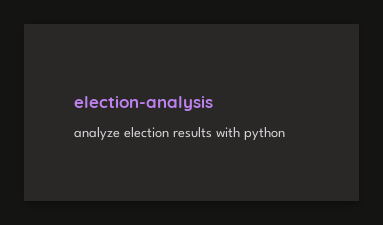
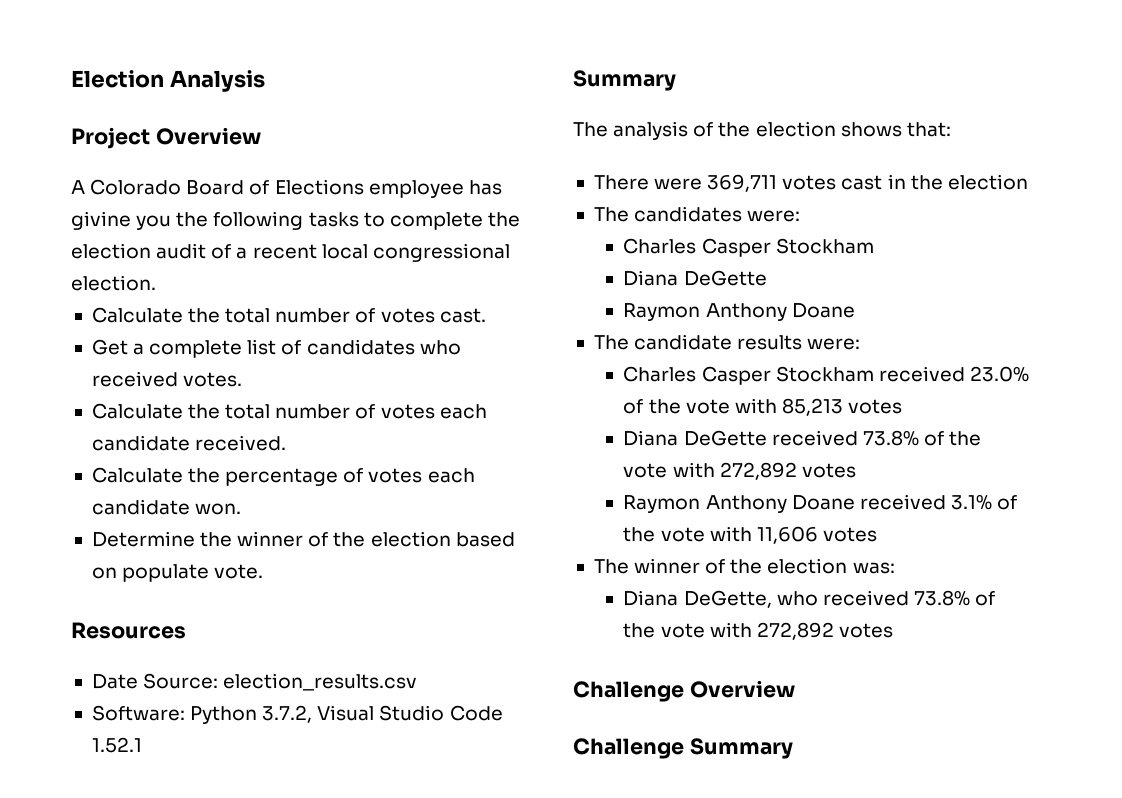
[74,96,213,111] [74,127,285,141] election-analysis // analyze election results with python -> [71,70,265,92] [71,127,261,149] [71,179,502,198] [71,211,520,230] [71,243,510,262] [71,275,156,291] [91,307,486,323] [91,339,461,358] [91,371,243,387] [91,403,487,419] [91,435,287,451] [91,467,475,486] [91,499,242,515] [91,531,515,547] [91,564,264,582] [71,622,186,639] [91,673,418,691] [91,705,503,724] [91,737,142,753] [573,70,676,91] [573,121,951,140] [593,174,1028,192] [593,206,801,222] [623,238,874,257] [623,270,767,286] [623,303,855,321] [593,334,861,350] [623,366,1029,385] [623,398,903,416] [623,430,982,446] [623,462,856,480] [623,494,1018,513] [623,526,877,544] [593,558,895,574] [623,590,996,608] [623,622,893,640] [573,680,795,702] [573,738,793,759] Election Analysis // Project Overview // A Colorado Board of Elections employee has givine you the following tasks to complete the election audit of a recent local congressional election. // Calculate the total number of votes cast. // Get a complete list of candidates who received votes. // Calculate the total number of votes each candidate received. // Calculate the percentage of votes each candidate won. // Determine the winner of the election based on populate vote. // Resources // Date Source: election_results.csv // Software: Python 3.7.2, Visual Studio Code 1.52.1 // Summary // The analysis of the election shows that: // There were 369,711 votes cast in the election // The candidates were: // Charles Casper Stockham // Diana DeGette // Raymon Anthony Doane // The candidate results were: // Charles Casper Stockham received 23.0% of the vote with 85,213 votes // Diana DeGette received 73.8% of the vote with 272,892 votes // Raymon Anthony Doane received 3.1% of the vote with 11,606 votes // The winner of the election was: // Diana DeGette, who received 73.8% of the vote with 272,892 votes // Challenge Overview // Challenge Summary

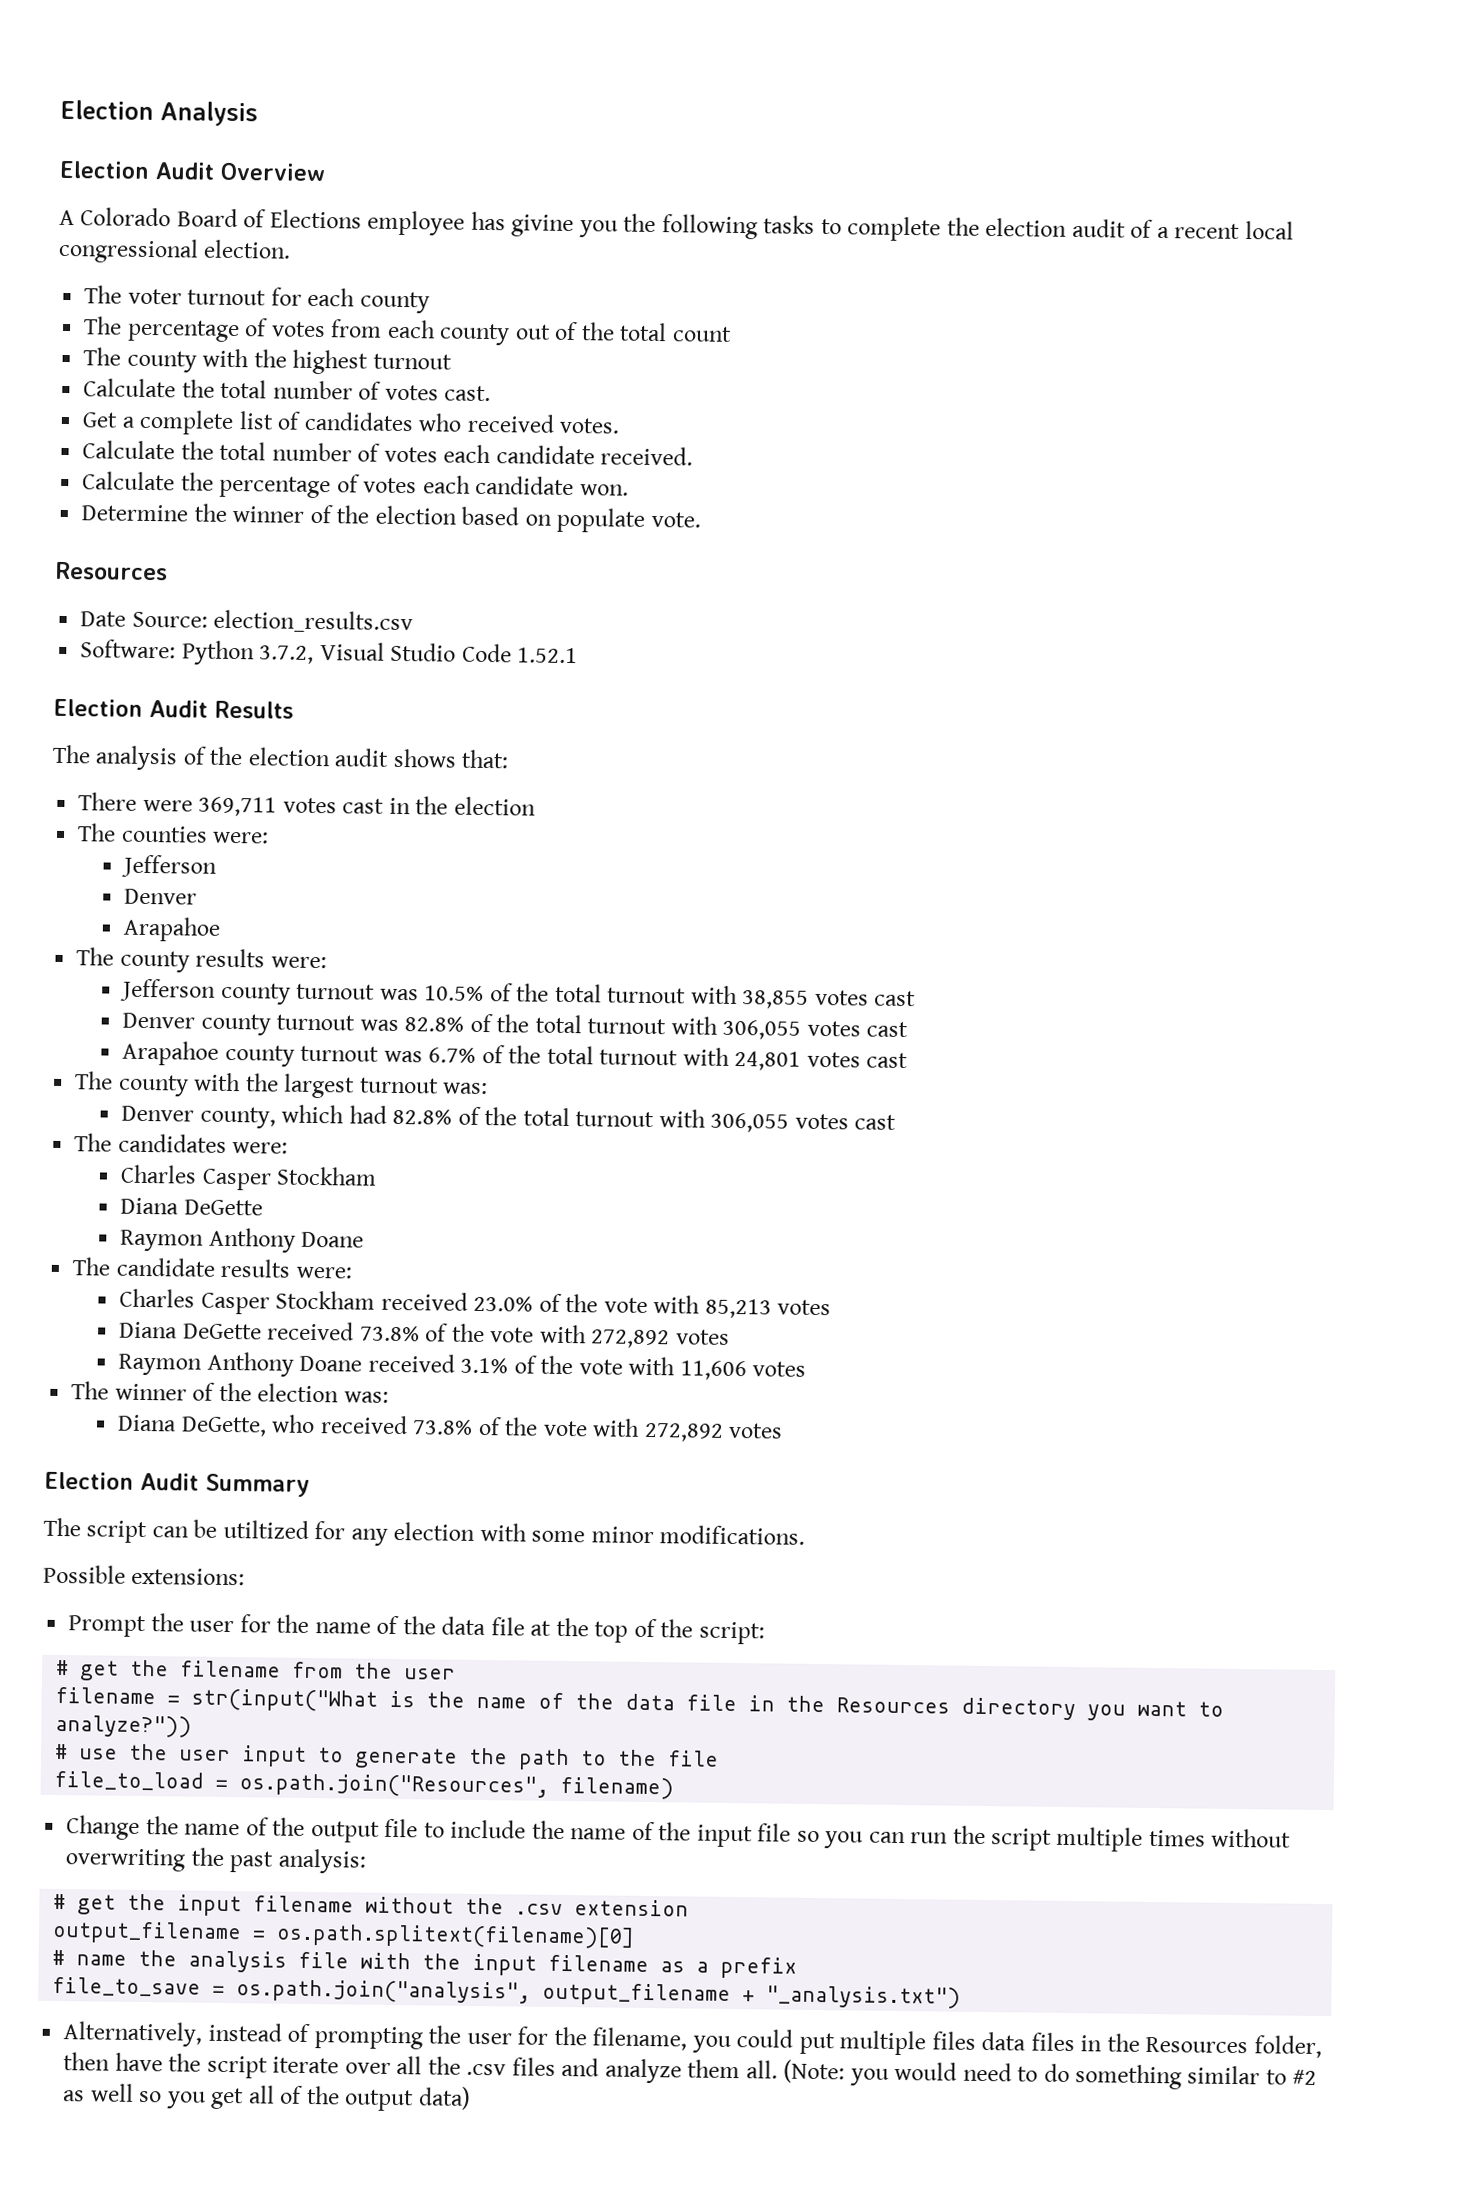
[71,127,150,149] Project -> [59,160,215,180] Election Audit
(156, 283) none -> [84,285,430,314] [83,316,732,346] [83,347,452,375] // The voter turnout for each county // The percentage of votes from each county out of the total count // The county with the highest turnout
[573,70,676,91] Summary -> [53,698,294,719] Election Audit Results
(836, 129) none -> [334,748,390,767] audit
(1028, 182) none -> [77,823,270,844] [121,854,218,878] [124,888,198,905] [123,916,222,942] [76,947,327,973] [120,978,917,1009] [122,1012,909,1040] [122,1040,909,1071] [75,1071,489,1099] [121,1104,897,1133] // The counties were: // Jefferson // Denver // Arapahoe // The county results were: // Jefferson county turnout was 10.5% of the total turnout with 38,855 votes cast // Denver county turnout was 82.8% of the total turnout with 306,055 votes cast // Arapahoe county turnout was 6.7% of the total turnout with 24,801 votes cast // The county with the largest turnout was: // Denver county, which had 82.8% of the total turnout with 306,055 votes cast
[573,680,795,702] [573,738,793,759] Challenge Overview // Challenge Summary -> [44,1471,310,1497] [43,1517,806,1546] [43,1564,246,1586] [68,1613,765,1645] [56,1659,457,1681] [55,1686,1225,1721] [55,1714,193,1738] [55,1743,720,1771] [54,1770,675,1800] [66,1815,1292,1852] [65,1847,366,1874] [53,1893,690,1917] [52,1920,636,1949] [52,1949,798,1979] [52,1976,962,2009] [63,2021,1322,2059] [63,2052,1318,2090] [62,2083,471,2112] Election Audit Summary // The script can be utiltized for any election with some minor modifications. // Possible extensions: // Prompt the user for the name of the data file at the top of the script: // # get the filename from the user // filename = str(input("What is the name of the data file in the Resources directory you want to analyze?")) // # use the user input to generate the path to the file // file_to_load = os.path.join("Resources", filename) // Change the name of the output file to include the name of the input file so you can run the script multiple times without overwriting the past analysis: // # get the input filename without the .csv extension // output_filename = os.path.splitext(filename)[0] // # name the analysis file with the input filename as a prefix // file_to_save = os.path.join("analysis", output_filename + "_analysis.txt") // Alternatively, instead of prompting the user for the filename, you could put multiple files data files in the Resources folder, then have the script iterate over all the .csv files and analyze them all. (Note: you would need to do something similar to #2 as well so you get all of the output data)

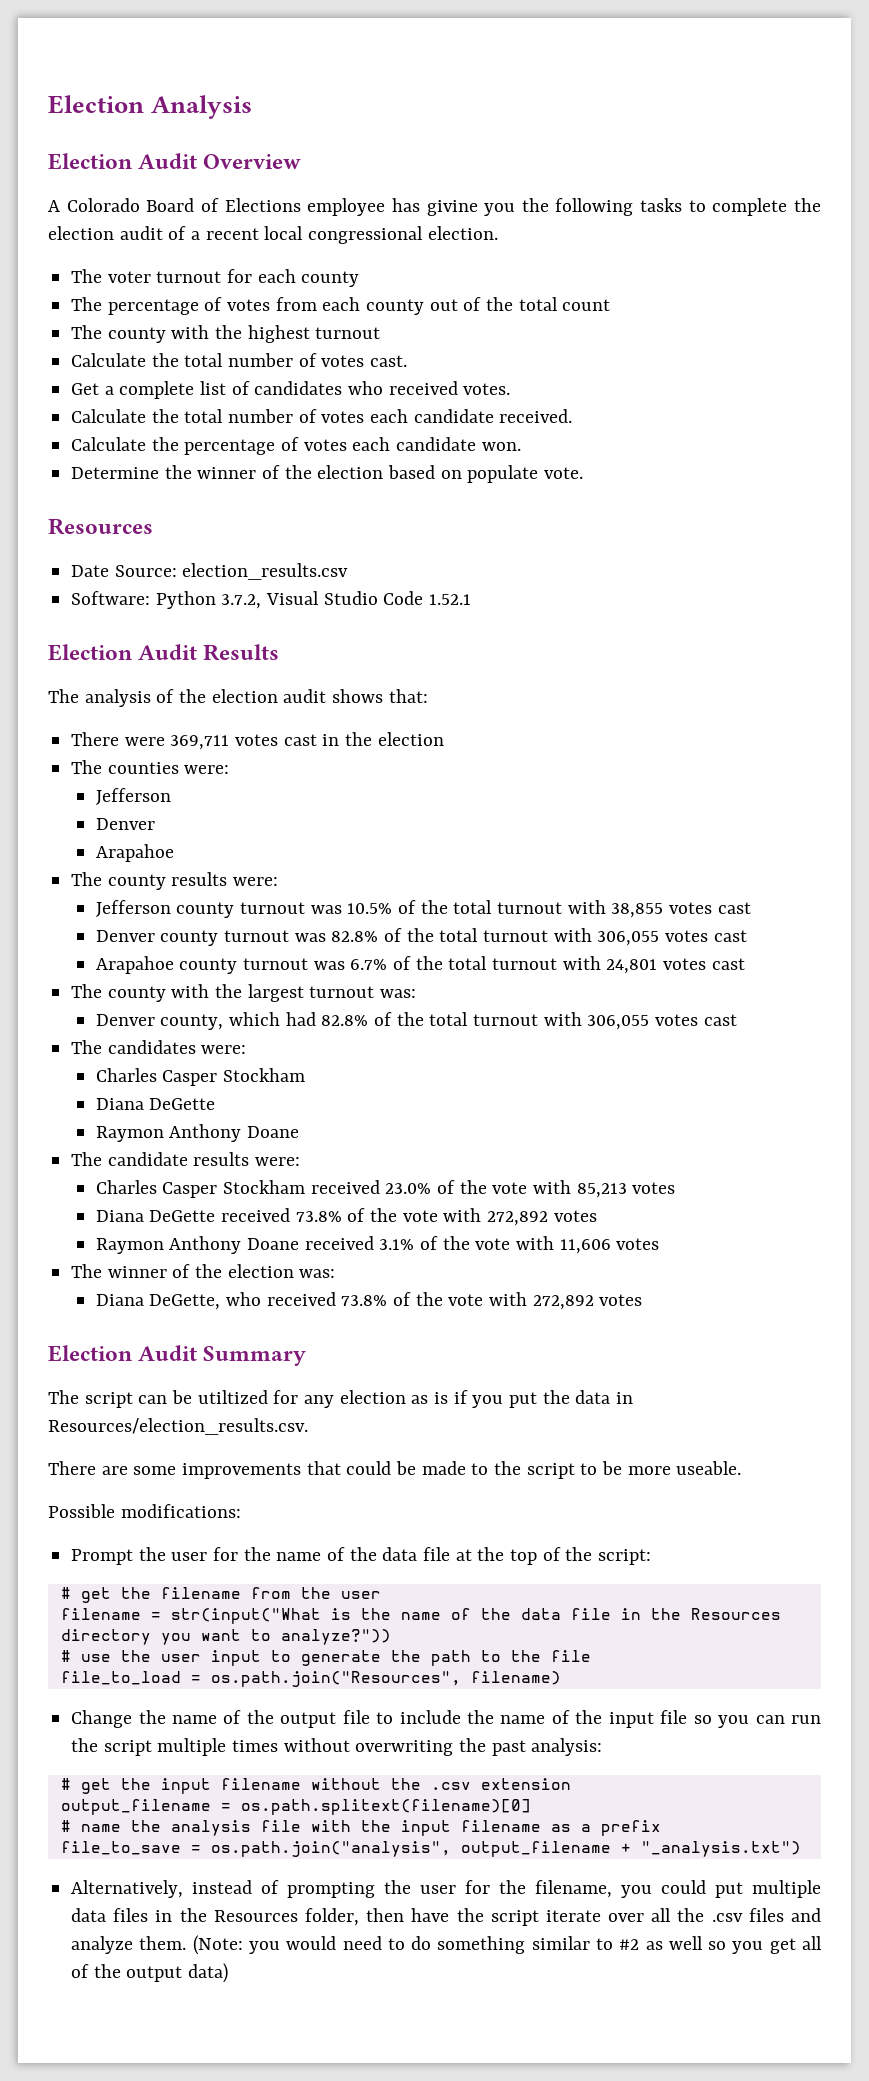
[479,1522,806,1545] with some minor modifications. -> [411,1390,634,1408] [48,1418,308,1435] [48,1461,742,1479] as is if you put the data in Resources/election_results.csv. // There are some improvements that could be made to the script to be more useable.
[131,1567,246,1586] extensions: -> [120,1504,241,1518] modifications:
[931,2031,976,2050] files -> (822, 1889) none
[687,2059,778,2079] them all. -> [139,1936,187,1950] them.

